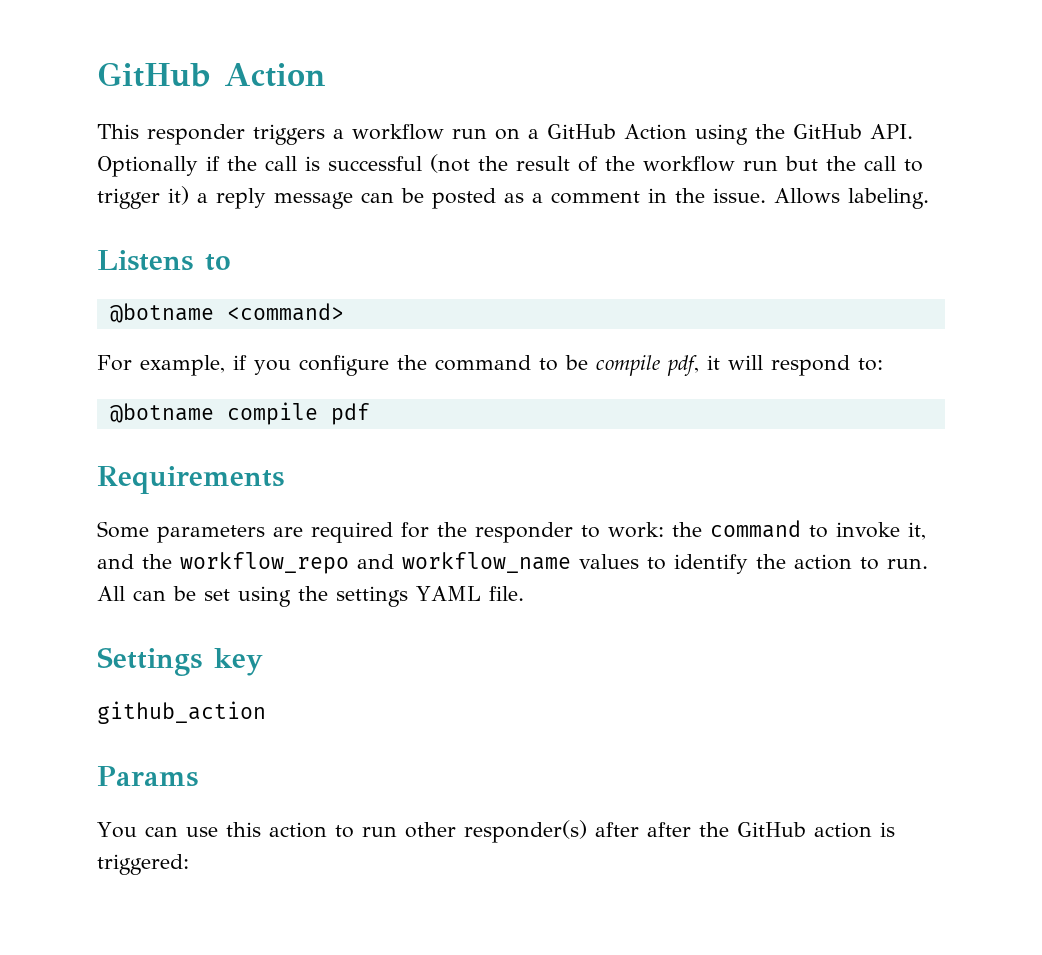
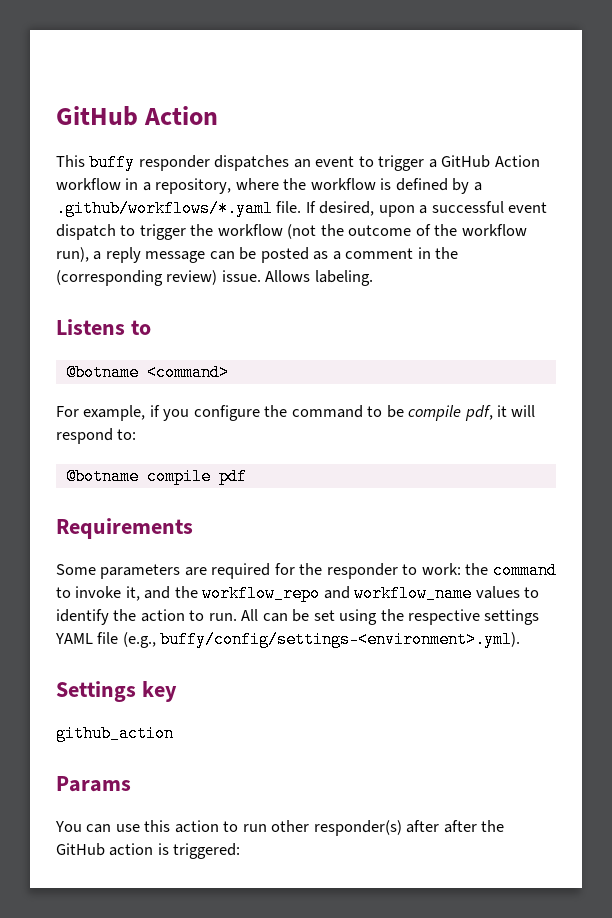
[147,124,913,145] [97,156,422,177] responder triggers a workflow run on a GitHub Action using the GitHub API. Optionally if the call is successful -> [89,154,540,171] [56,178,482,194] [56,200,548,217] [56,224,283,240] buffy responder dispatches an event to trigger a GitHub Action workflow in a repository, where the workflow is defined by a .github/workflows/*.yaml file. If desired, upon a successful event dispatch to trigger the workflow
[516,156,570,171] result -> [348,225,412,236] outcome
[743,156,923,172] [97,186,189,209] run but the call to trigger it) -> [56,247,89,262] run),
(705, 195) none -> [56,270,218,286] (corresponding review)
(328, 593) none -> [408,609,481,625] respective
[488,586,524,601] file. -> [97,631,521,648] file (e.g., buffy/config/settings-<environment>.yml).

